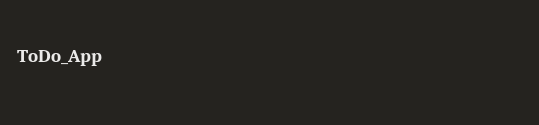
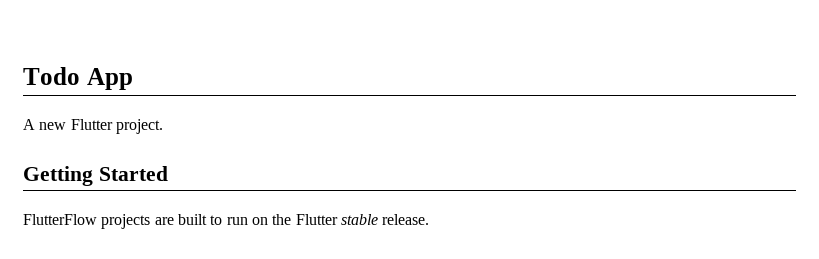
[17,50,102,66] ToDo_App -> [23,67,133,90] [23,119,163,134] [23,166,168,186] [23,214,430,229] Todo App // A new Flutter project. // Getting Started // FlutterFlow projects are built to run on the Flutter stable release.

